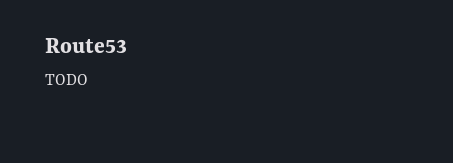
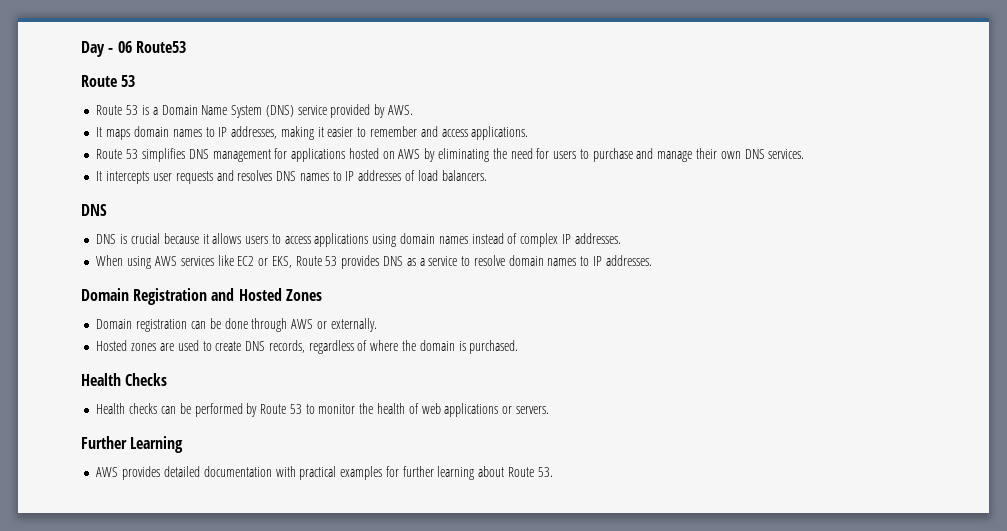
[45,38,127,53] [45,74,88,85] Route53 // TODO -> [81,41,186,57] [81,75,136,87] [96,104,413,118] [96,126,529,140] [96,148,805,162] [96,170,487,184] [81,204,107,216] [96,233,621,247] [96,255,652,269] [81,288,322,305] [96,318,377,332] [96,340,519,354] [81,373,168,386] [96,403,549,417] [81,436,184,453] [96,466,553,480] Day - 06 Route53 // Route 53 // Route 53 is a Domain Name System (DNS) service provided by AWS. // It maps domain names to IP addresses, making it easier to remember and access applications. // Route 53 simplifies DNS management for applications hosted on AWS by eliminating the need for users to purchase and manage their own DNS services. // It intercepts user requests and resolves DNS names to IP addresses of load balancers. // DNS // DNS is crucial because it allows users to access applications using domain names instead of complex IP addresses. // When using AWS services like EC2 or EKS, Route 53 provides DNS as a service to resolve domain names to IP addresses. // Domain Registration and Hosted Zones // Domain registration can be done through AWS or externally. // Hosted zones are used to create DNS records, regardless of where the domain is purchased. // Health Checks // Health checks can be performed by Route 53 to monitor the health of web applications or servers. // Further Learning // AWS provides detailed documentation with practical examples for further learning about Route 53.

